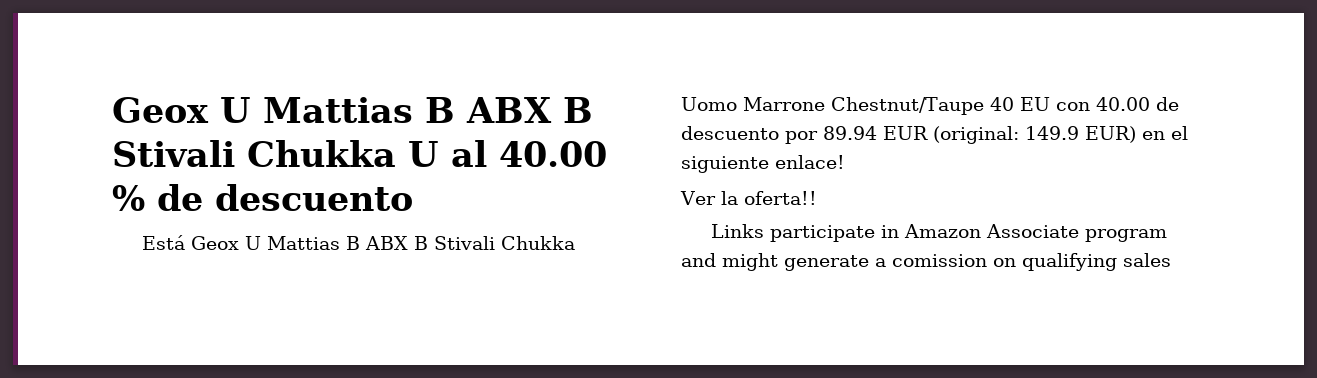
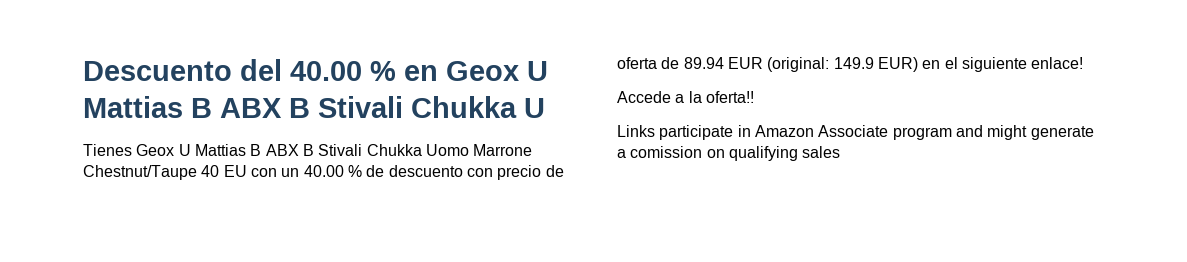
(112, 110) none -> [83,59,438,81] Descuento del 40.00 % en
[451,140,607,167] [112,184,413,211] [142,235,186,250] al 40.00 % de descuento // Está -> [83,144,132,156] // Tienes
[1095,97,1179,111] [681,126,818,144] 40.00 de descuento por -> [281,165,564,180] [617,57,680,69] un 40.00 % de descuento con precio de oferta de
[680,191,716,205] Ver -> [617,91,685,103] Accede a

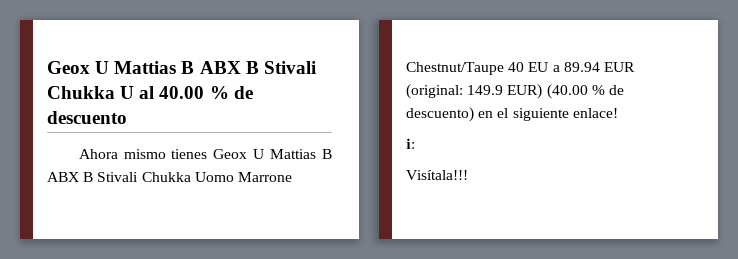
[83,59,438,81] Descuento del 40.00 % en -> (47, 67) none
[83,144,132,156] // Tienes -> [139,86,253,99] [47,111,127,124] [78,149,208,159] al 40.00 % de descuento // Ahora mismo tienes
[250,165,564,180] [617,57,680,69] con un 40.00 % de descuento con precio de oferta de -> [552,65,560,72] a
(918, 64) none -> [546,84,624,99] [406,107,474,122] (40.00 % de descuento)
[617,91,754,103] [617,125,1094,140] [617,146,841,161] Accede a la oferta!! // Links participate in Amazon Associate program and might generate a comission on qualifying sales -> [406,138,415,149] [406,170,468,180] ℹ: // Visítala!!!

